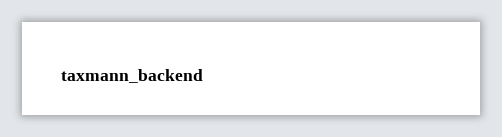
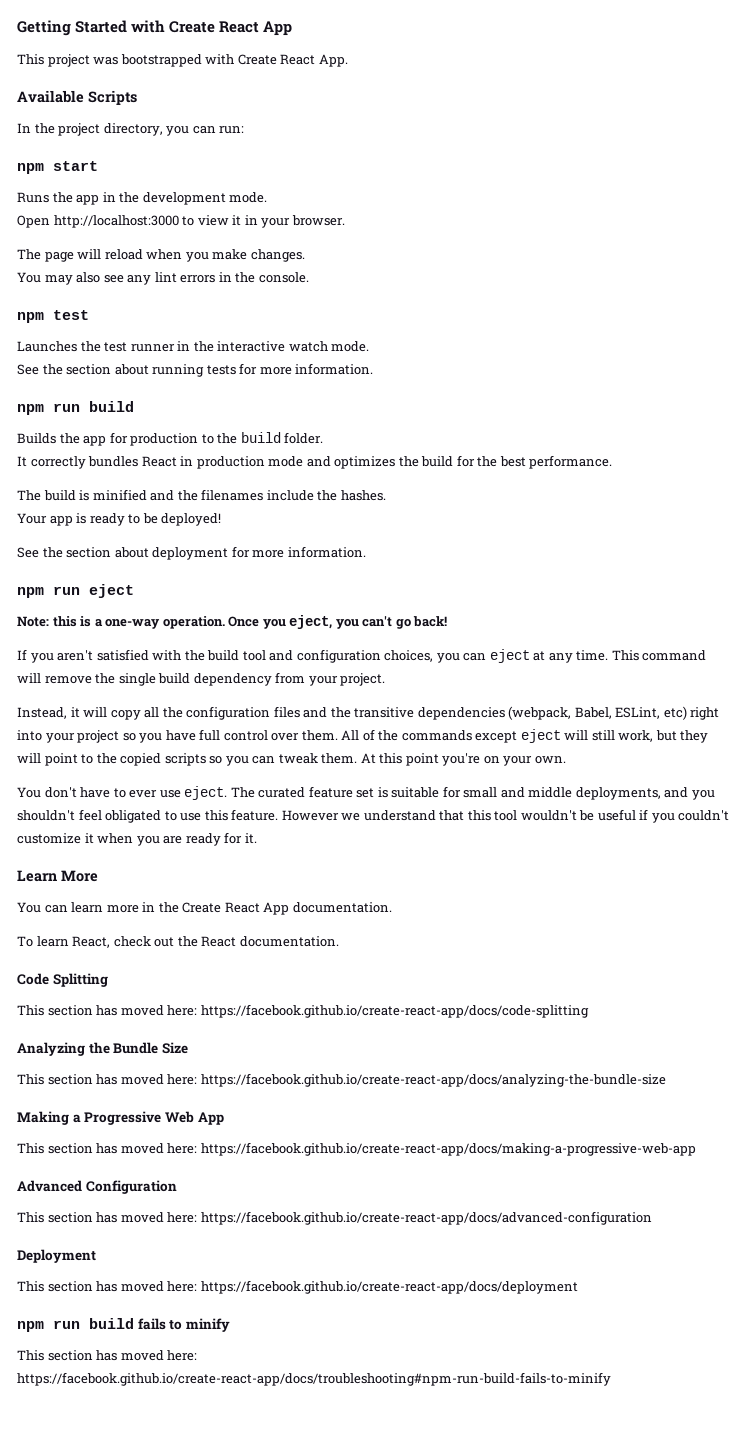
[61,69,203,83] taxmann_backend -> [17,20,293,36] [17,54,348,67] [17,90,137,105] [17,123,245,136] [17,161,98,174] [17,192,268,205] [17,215,345,228] [17,249,305,262] [17,272,309,285] [17,310,89,323] [17,341,370,352] [17,363,374,377] [17,401,134,415] [17,432,324,446] [17,455,613,469] [17,489,386,501] [17,513,222,526] [17,546,366,560] [17,584,134,598] [17,615,448,629] [17,649,707,663] [17,672,386,686] [17,706,720,720] [17,729,709,743] [17,753,566,766] [17,786,715,800] [17,809,730,823] [17,832,257,846] [17,870,98,882] [17,902,392,915] [17,936,339,948] [17,973,108,987] [17,1004,589,1018] [17,1042,188,1056] [17,1073,666,1087] [17,1111,224,1125] [17,1142,696,1156] [17,1180,177,1194] [17,1211,652,1225] [17,1249,96,1263] [17,1280,578,1294] [17,1318,230,1332] [17,1350,198,1361] [17,1372,611,1386] Getting Started with Create React App // This project was bootstrapped with Create React App. // Available Scripts // In the project directory, you can run: // npm start // Runs the app in the development mode. // Open http://localhost:3000 to view it in your browser. // The page will reload when you make changes. // You may also see any lint errors in the console. // npm test // Launches the test runner in the interactive watch mode. // See the section about running tests for more information. // npm run build // Builds the app for production to the build folder. // It correctly bundles React in production mode and optimizes the build for the best performance. // The build is minified and the filenames include the hashes. // Your app is ready to be deployed! // See the section about deployment for more information. // npm run eject // Note: this is a one-way operation. Once you eject, you can't go back! // If you aren't satisfied with the build tool and configuration choices, you can eject at any time. This command will remove the single build dependency from your project. // Instead, it will copy all the configuration files and the transitive dependencies (webpack, Babel, ESLint, etc) right into your project so you have full control over them. All of the commands except eject will still work, but they will point to the copied scripts so you can tweak them. At this point you're on your own. // You don't have to ever use eject. The curated feature set is suitable for small and middle deployments, and you shouldn't feel obligated to use this feature. However we understand that this tool wouldn't be useful if you couldn't customize it when you are ready for it. // Learn More // You can learn more in the Create React App documentation. // To learn React, check out the React documentation. // Code Splitting // This section has moved here: https://facebook.github.io/create-react-app/docs/code-splitting // Analyzing the Bundle Size // This section has moved here: https://facebook.github.io/create-react-app/docs/analyzing-the-bundle-size // Making a Progressive Web App // This section has moved here: https://facebook.github.io/create-react-app/docs/making-a-progressive-web-app // Advanced Configuration // This section has moved here: https://facebook.github.io/create-react-app/docs/advanced-configuration // Deployment // This section has moved here: https://facebook.github.io/create-react-app/docs/deployment // npm run build fails to minify // This section has moved here: https://facebook.github.io/create-react-app/docs/troubleshooting#npm-run-build-fails-to-minify

